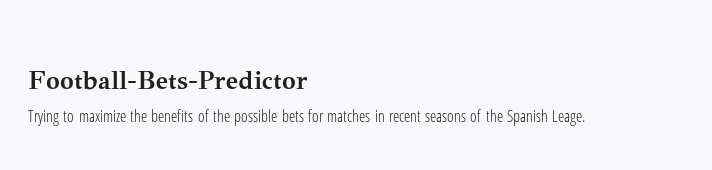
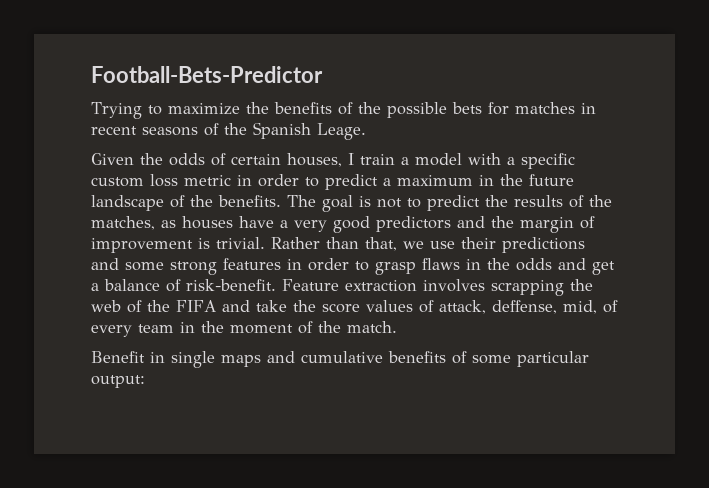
(586, 118) none -> [91,153,575,169] [91,174,574,190] [91,195,612,212] [91,216,595,233] [91,237,585,253] [91,258,615,275] [91,279,593,296] [91,300,618,314] [91,321,397,337] [91,351,589,368] [91,375,145,388] // Given the odds of certain houses, I train a model with a specific custom loss metric in order to predict a maximum in the future landscape of the benefits. The goal is not to predict the results of the matches, as houses have a very good predictors and the margin of improvement is trivial. Rather than that, we use their predictions and some strong features in order to grasp flaws in the odds and get a balance of risk-benefit. Feature extraction involves scrapping the web of the FIFA and take the score values of attack, deffense, mid, of every team in the moment of the match. // Benefit in single maps and cumulative benefits of some particular output:

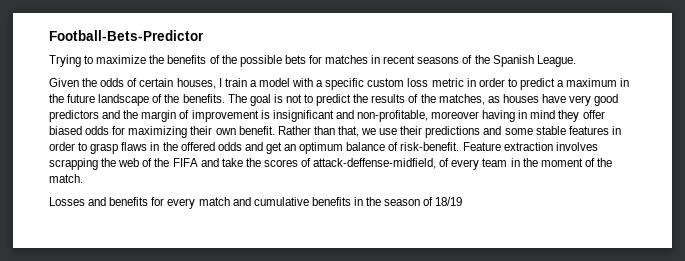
[317,123,366,140] Leage. -> [536,55,576,67] League.
[280,220,288,228] a -> (566, 98) none
[216,237,265,249] trivial. -> [272,110,605,122] [49,126,275,138] insignificant and non-profitable, moreover having in mind they offer biased odds for maximizing their own benefit.
[170,261,217,275] strong -> [535,126,566,135] stable
(510, 264) none -> [180,142,215,151] offered
[91,283,99,291] a -> [284,142,344,154] an optimum
[321,300,597,314] score values of attack, deffense, mid, -> [263,158,437,169] scores of attack-deffense-midfield,
[91,351,589,368] [91,375,145,388] Benefit in single maps and cumulative benefits of some particular output: -> [49,197,463,209] Losses and benefits for every match and cumulative benefits in the season of 18/19

